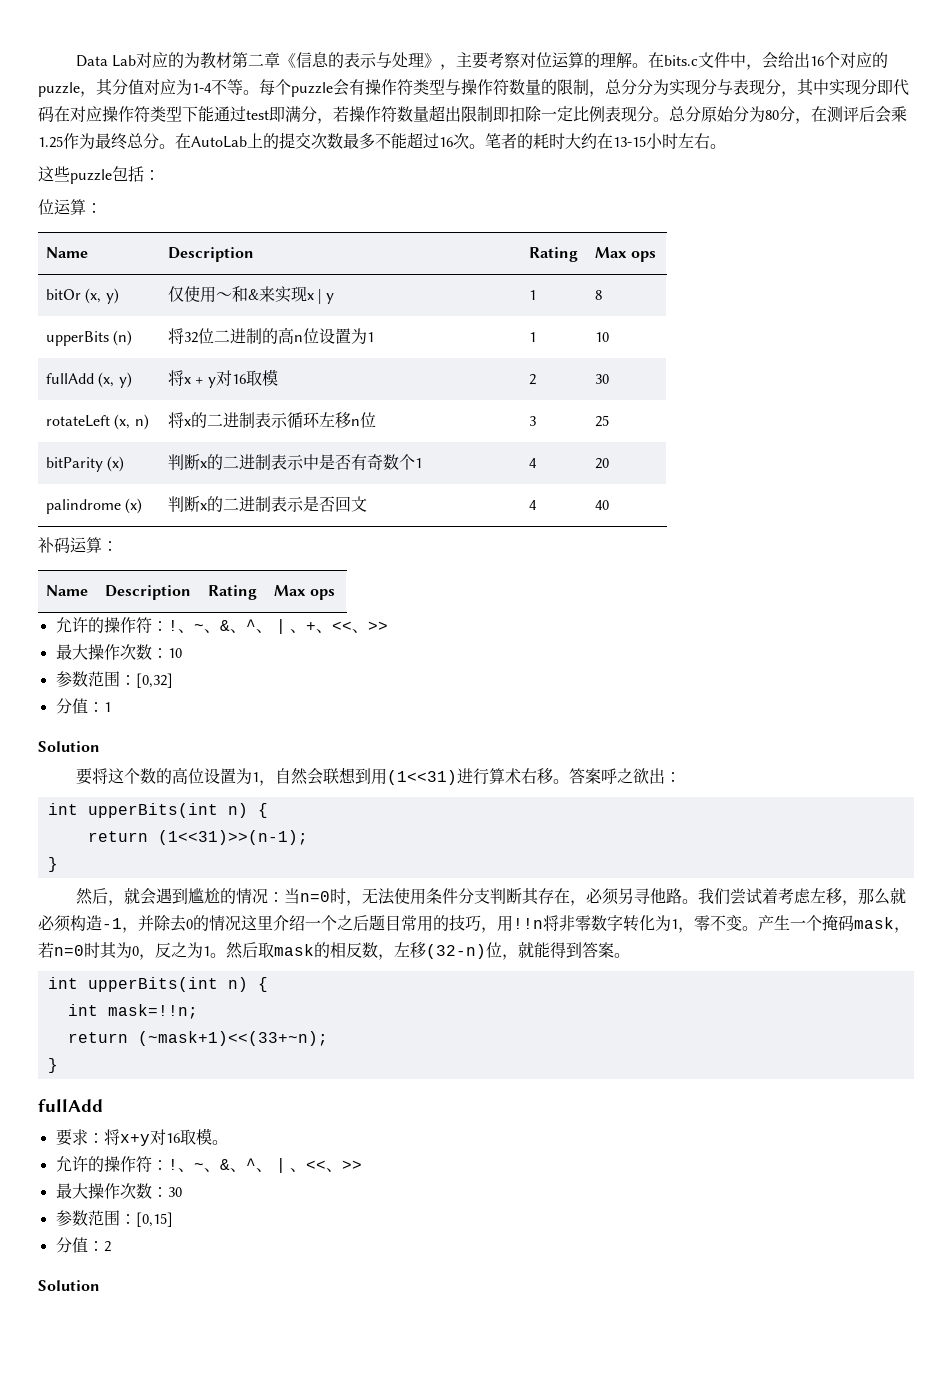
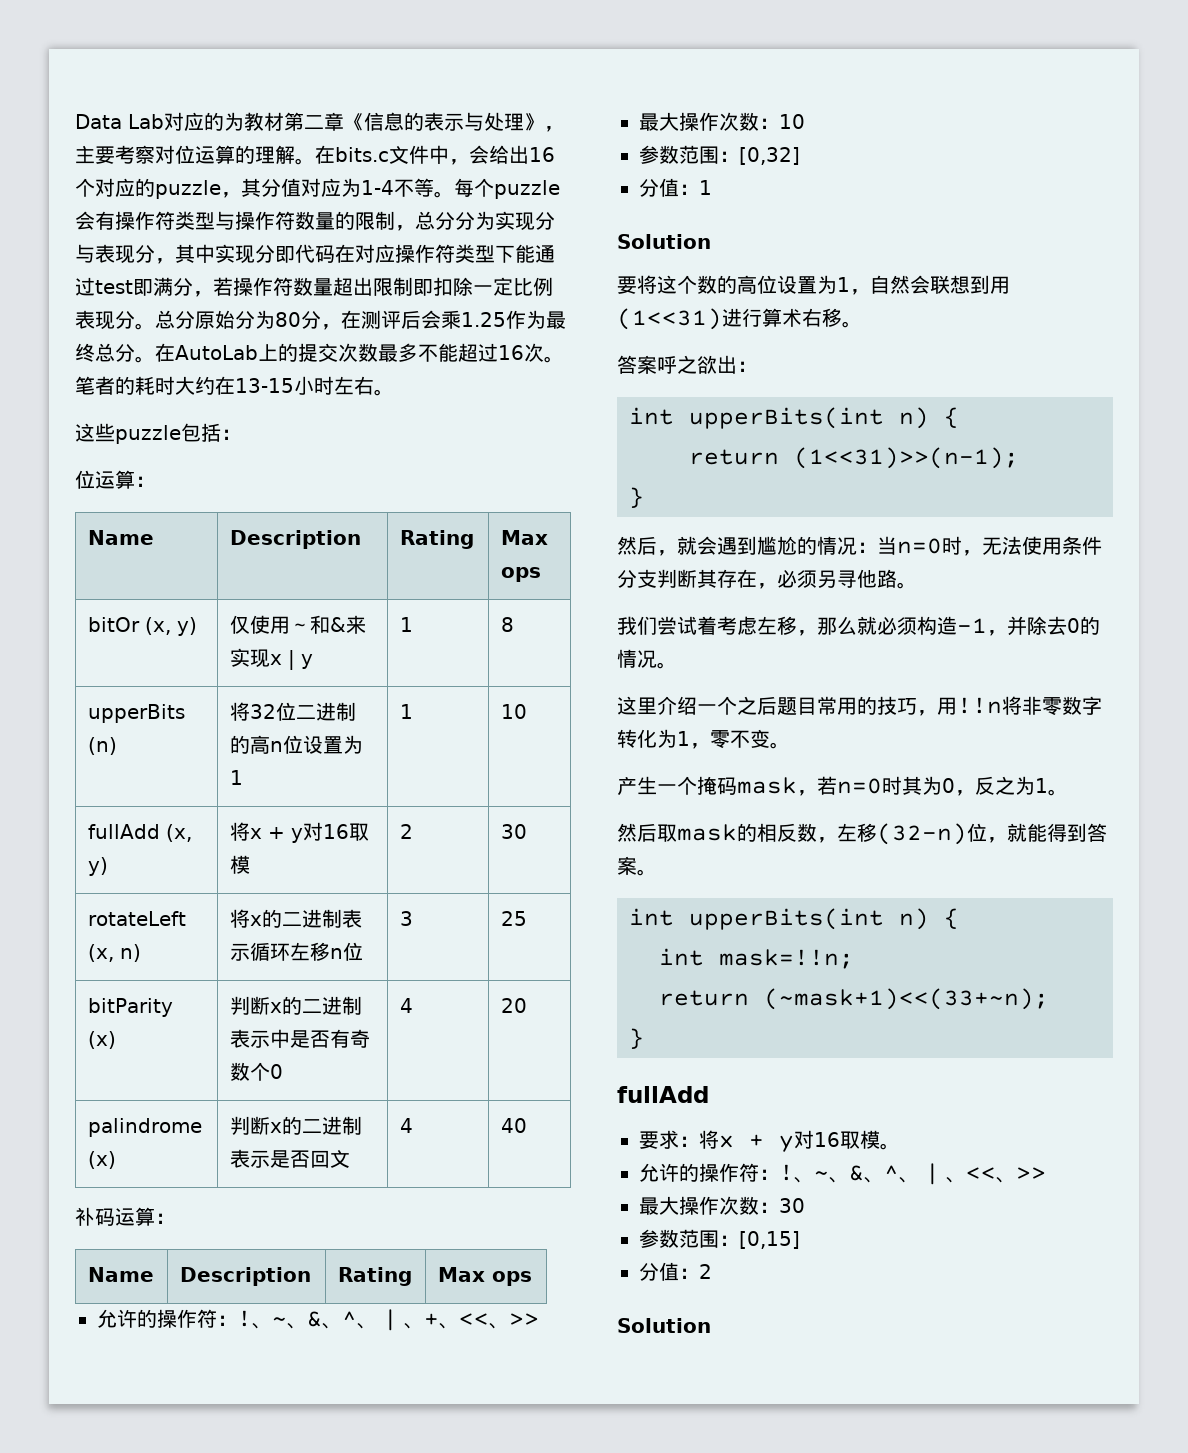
[415,458,423,468] 1 -> [269,1064,283,1079] 0
(570, 781) none -> (862, 324) //
(699, 901) none -> (917, 585) //
(241, 923) none -> [657,662,677,669] 。 //
(758, 928) none -> (790, 745) //
(226, 955) none -> (1068, 792) //
[119,1134,150,1146] x+y -> [719,1134,794,1152] x + y

